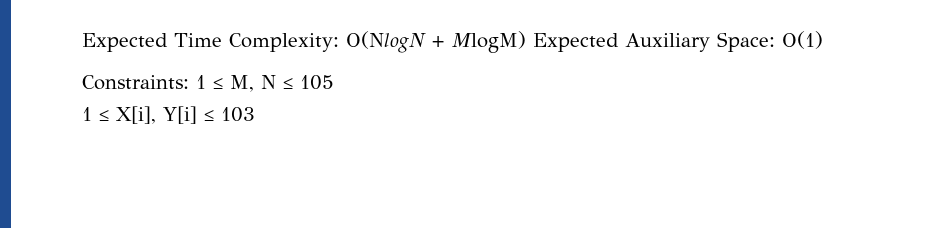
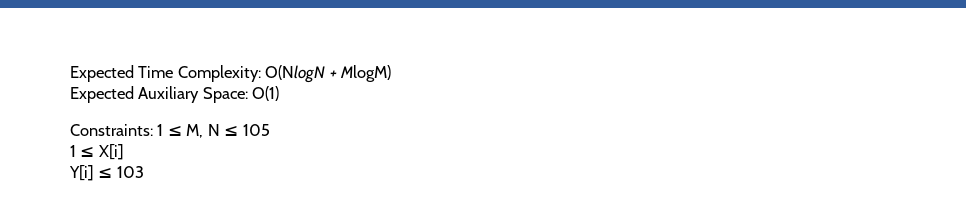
(526, 42) none -> (392, 73) //
[116,106,156,124] X[i], -> [98,144,124,160] X[i] //

